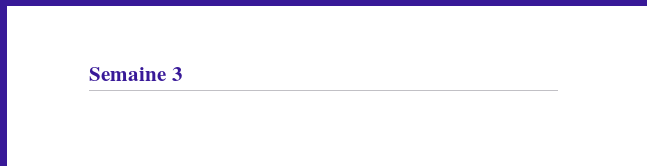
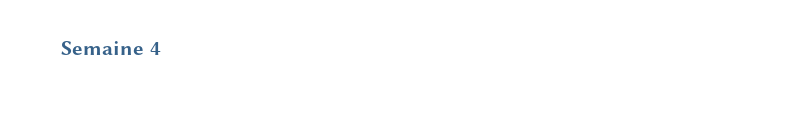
[171,67,183,81] 3 -> [149,42,161,55] 4

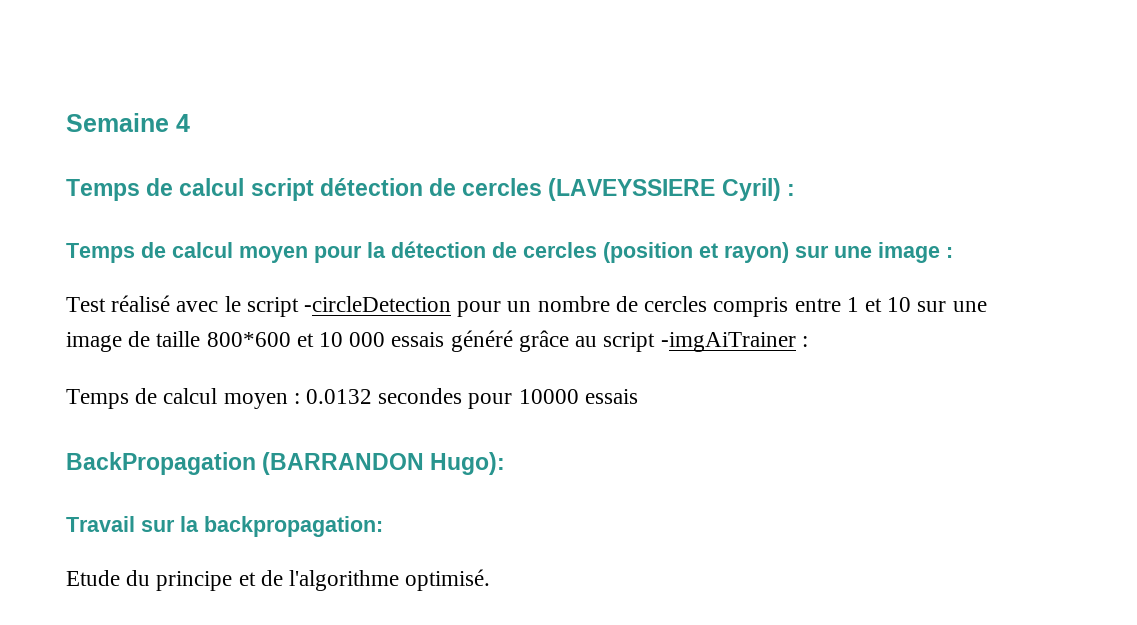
(161, 48) none -> [66,178,795,201] [66,241,953,263] [66,295,987,317] [66,330,808,352] [66,388,638,409] [66,452,506,475] [66,516,383,537] [66,569,491,591] // Temps de calcul script détection de cercles (LAVEYSSIERE Cyril) : // Temps de calcul moyen pour la détection de cercles (position et rayon) sur une image : // Test réalisé avec le script -circleDetection pour un nombre de cercles compris entre 1 et 10 sur une image de taille 800*600 et 10 000 essais généré grâce au script -imgAiTrainer : // Temps de calcul moyen : 0.0132 secondes pour 10000 essais // BackPropagation (BARRANDON Hugo): // Travail sur la backpropagation: // Etude du principe et de l'algorithme optimisé.

